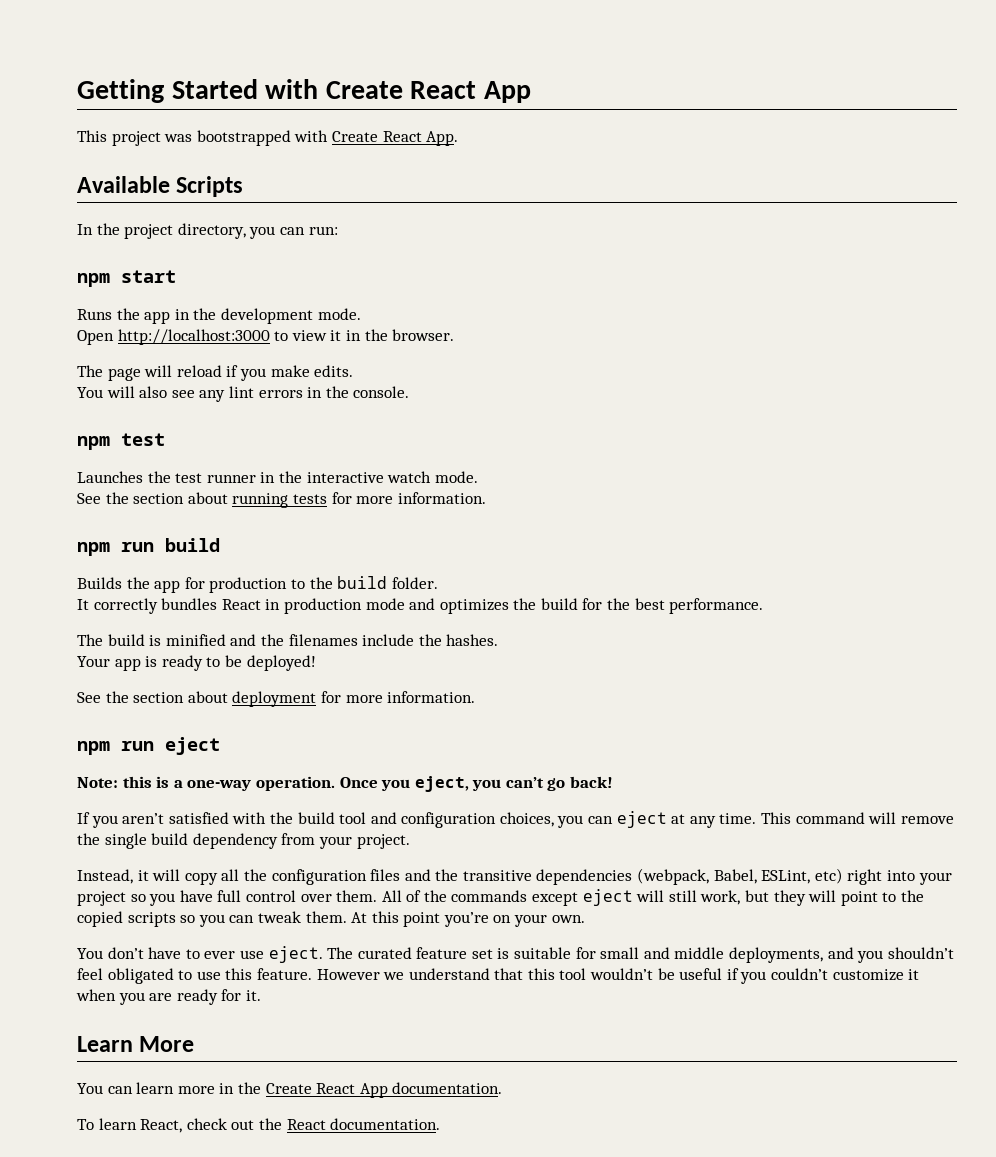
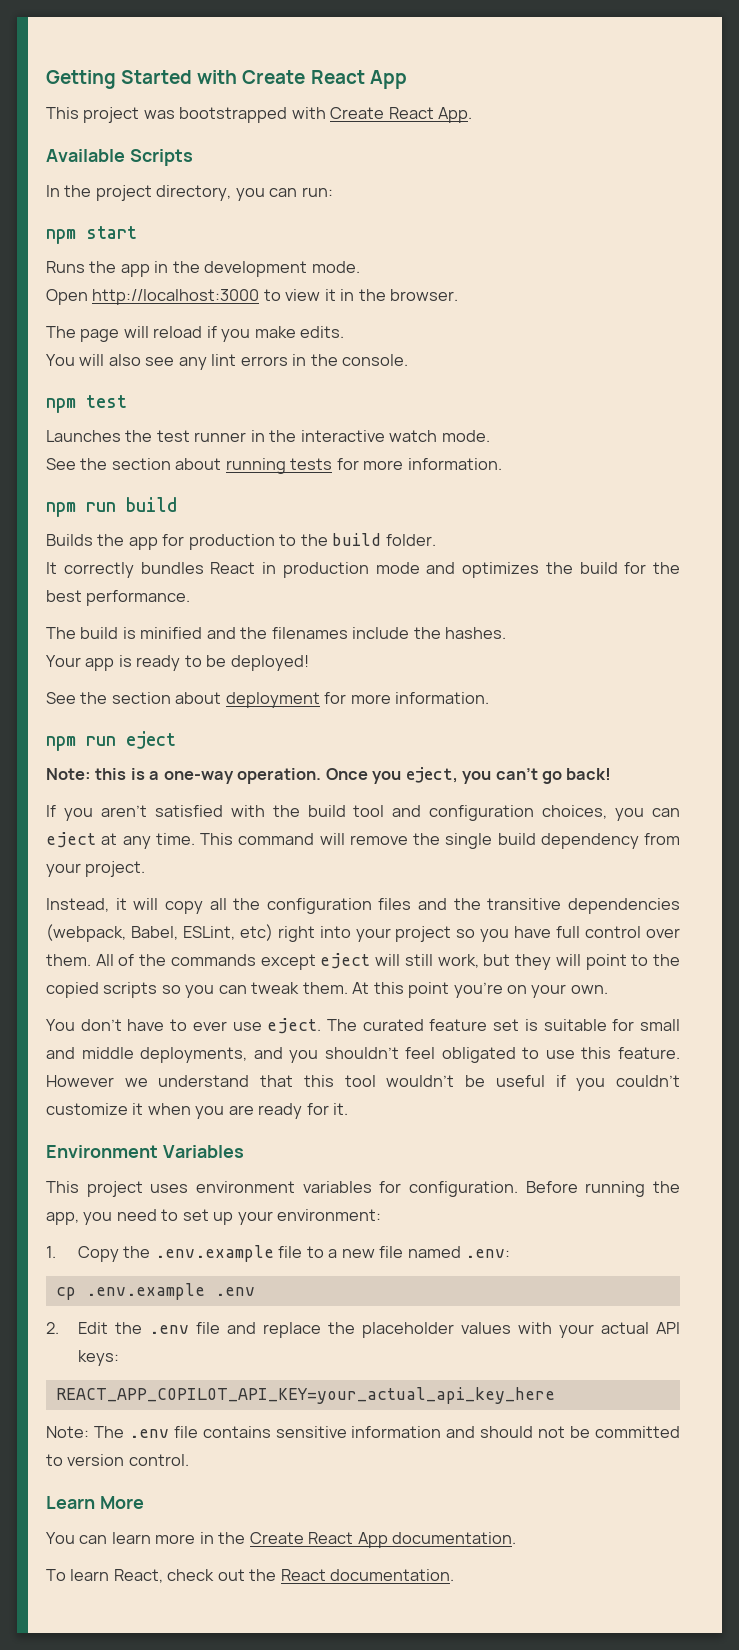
(261, 995) none -> [46,1145,244,1158] [46,1181,680,1197] [46,1209,382,1225] [46,1245,511,1262] [55,1283,255,1300] [46,1322,681,1338] [78,1350,120,1366] [55,1387,555,1404] [46,1426,680,1438] [46,1454,189,1466] // Environment Variables // This project uses environment variables for configuration. Before running the app, you need to set up your environment: // 1. Copy the .env.example file to a new file named .env: // cp .env.example .env // 2. Edit the .env file and replace the placeholder values with your actual API keys: // REACT_APP_COPILOT_API_KEY=your_actual_api_key_here // Note: The .env file contains sensitive information and should not be committed to version control.

